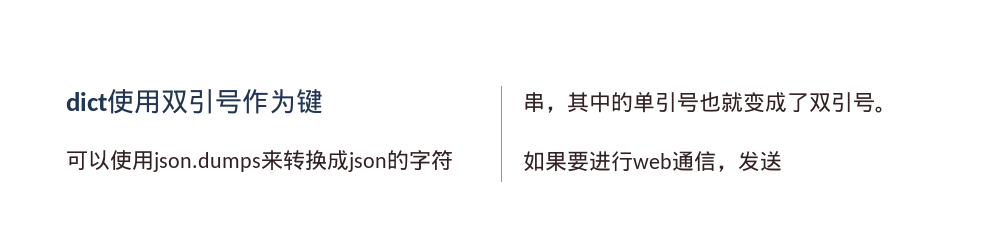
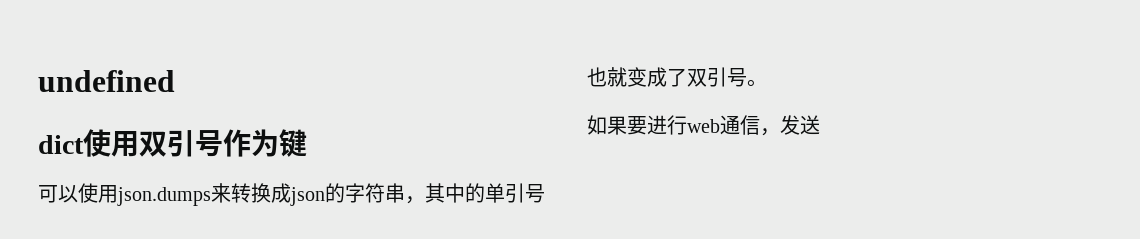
(66, 101) none -> [38,70,175,92] undefined //

